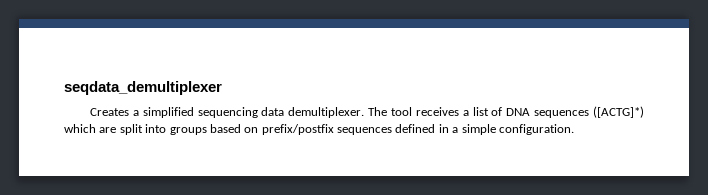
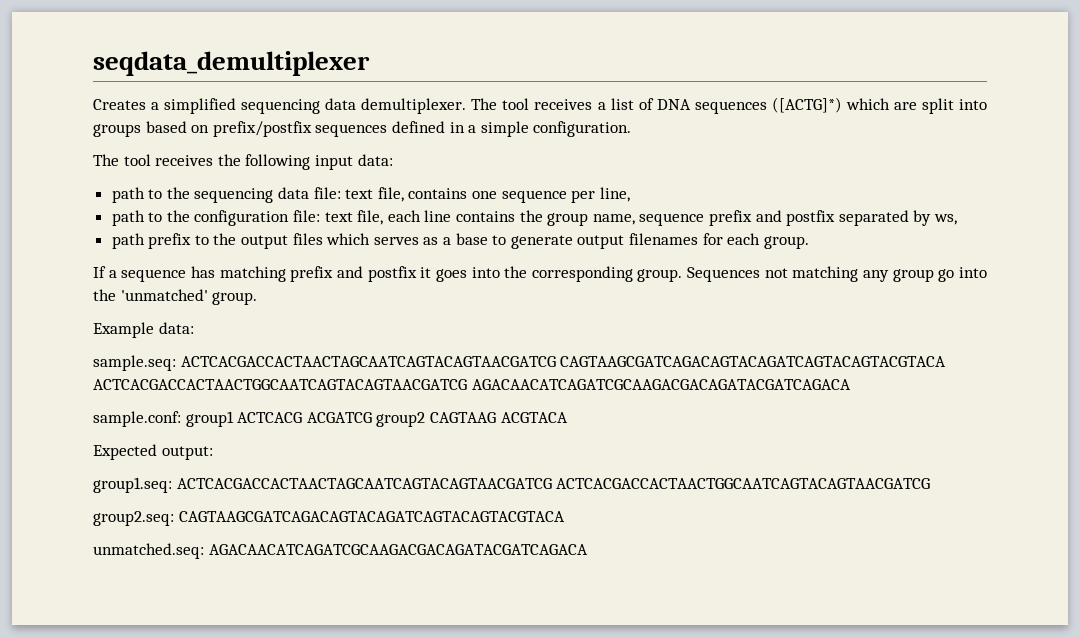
(574, 129) none -> [93,154,393,170] [111,187,630,203] [111,210,957,226] [111,233,809,249] [93,266,987,282] [93,289,258,305] [93,322,194,338] [93,355,947,371] [93,379,851,390] [93,411,568,427] [93,444,213,460] [93,477,931,493] [93,511,565,526] [93,543,588,559] // The tool receives the following input data: // path to the sequencing data file: text file, contains one sequence per line, // path to the configuration file: text file, each line contains the group name, sequence prefix and postfix separated by ws, // path prefix to the output files which serves as a base to generate output filenames for each group. // If a sequence has matching prefix and postfix it goes into the corresponding group. Sequences not matching any group go into the 'unmatched' group. // Example data: // sample.seq: ACTCACGACCACTAACTAGCAATCAGTACAGTAACGATCG CAGTAAGCGATCAGACAGTACAGATCAGTACAGTACGTACA ACTCACGACCACTAACTGGCAATCAGTACAGTAACGATCG AGACAACATCAGATCGCAAGACGACAGATACGATCAGACA // sample.conf: group1 ACTCACG ACGATCG group2 CAGTAAG ACGTACA // Expected output: // group1.seq: ACTCACGACCACTAACTAGCAATCAGTACAGTAACGATCG ACTCACGACCACTAACTGGCAATCAGTACAGTAACGATCG // group2.seq: CAGTAAGCGATCAGACAGTACAGATCAGTACAGTACGTACA // unmatched.seq: AGACAACATCAGATCGCAAGACGACAGATACGATCAGACA

